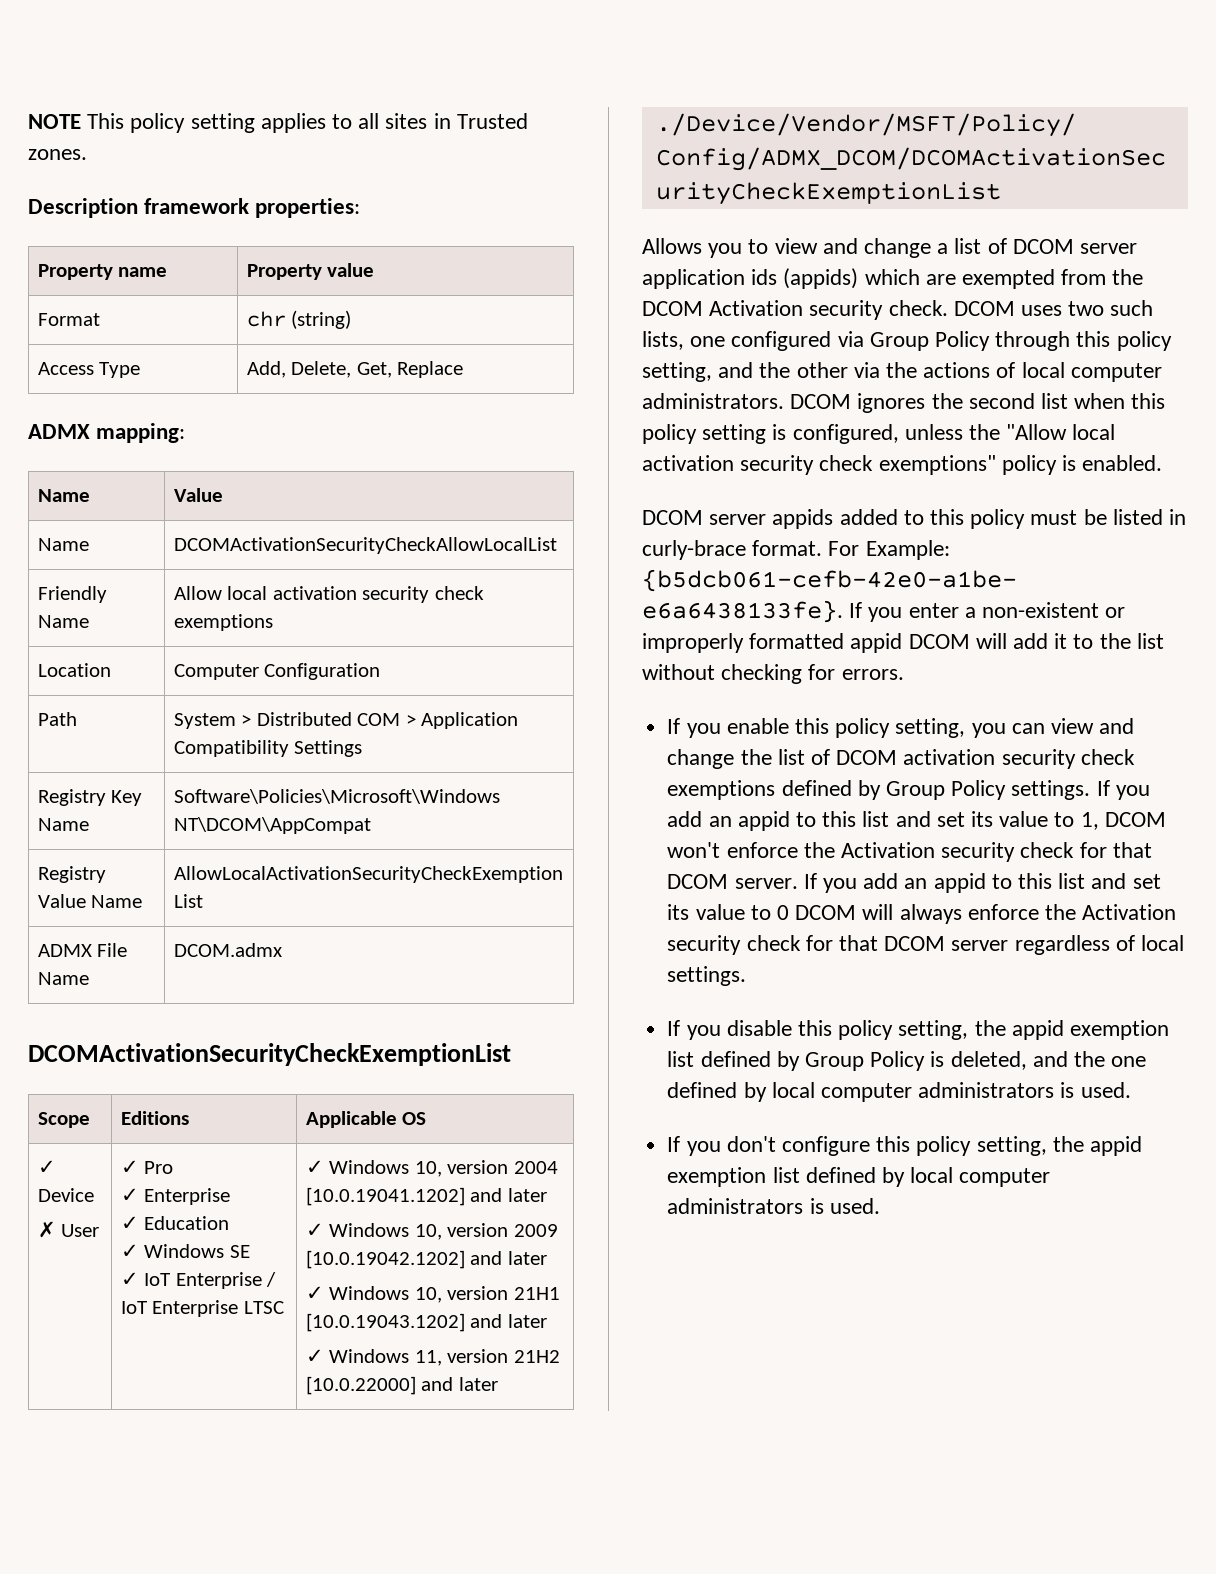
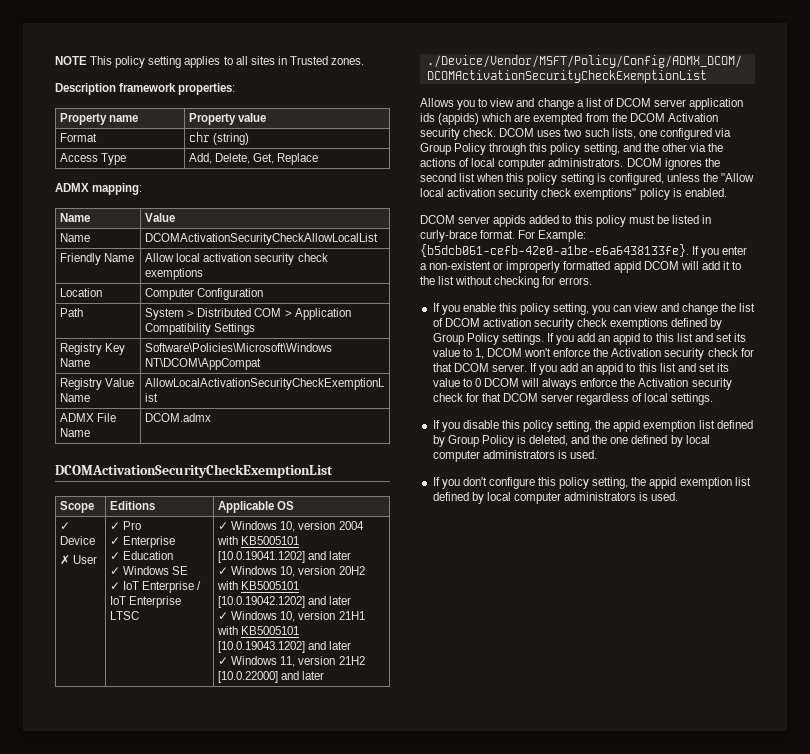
(558, 1167) none -> [217,536,300,545] with KB5005101
[513,1224,558,1237] 2009 -> [338,566,365,575] [217,581,300,590] 20H2 with KB5005101
(560, 1293) none -> [217,626,300,635] with KB5005101

